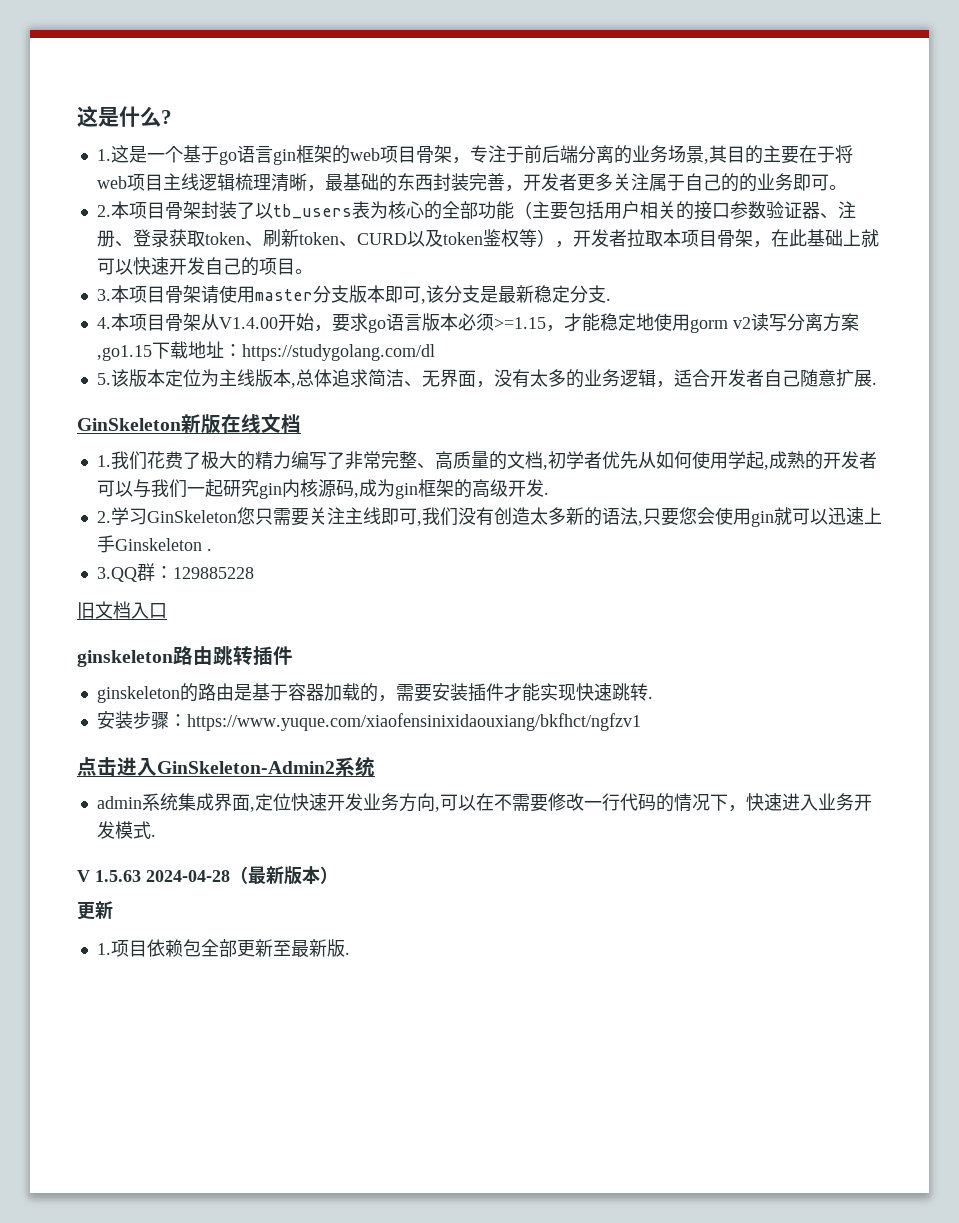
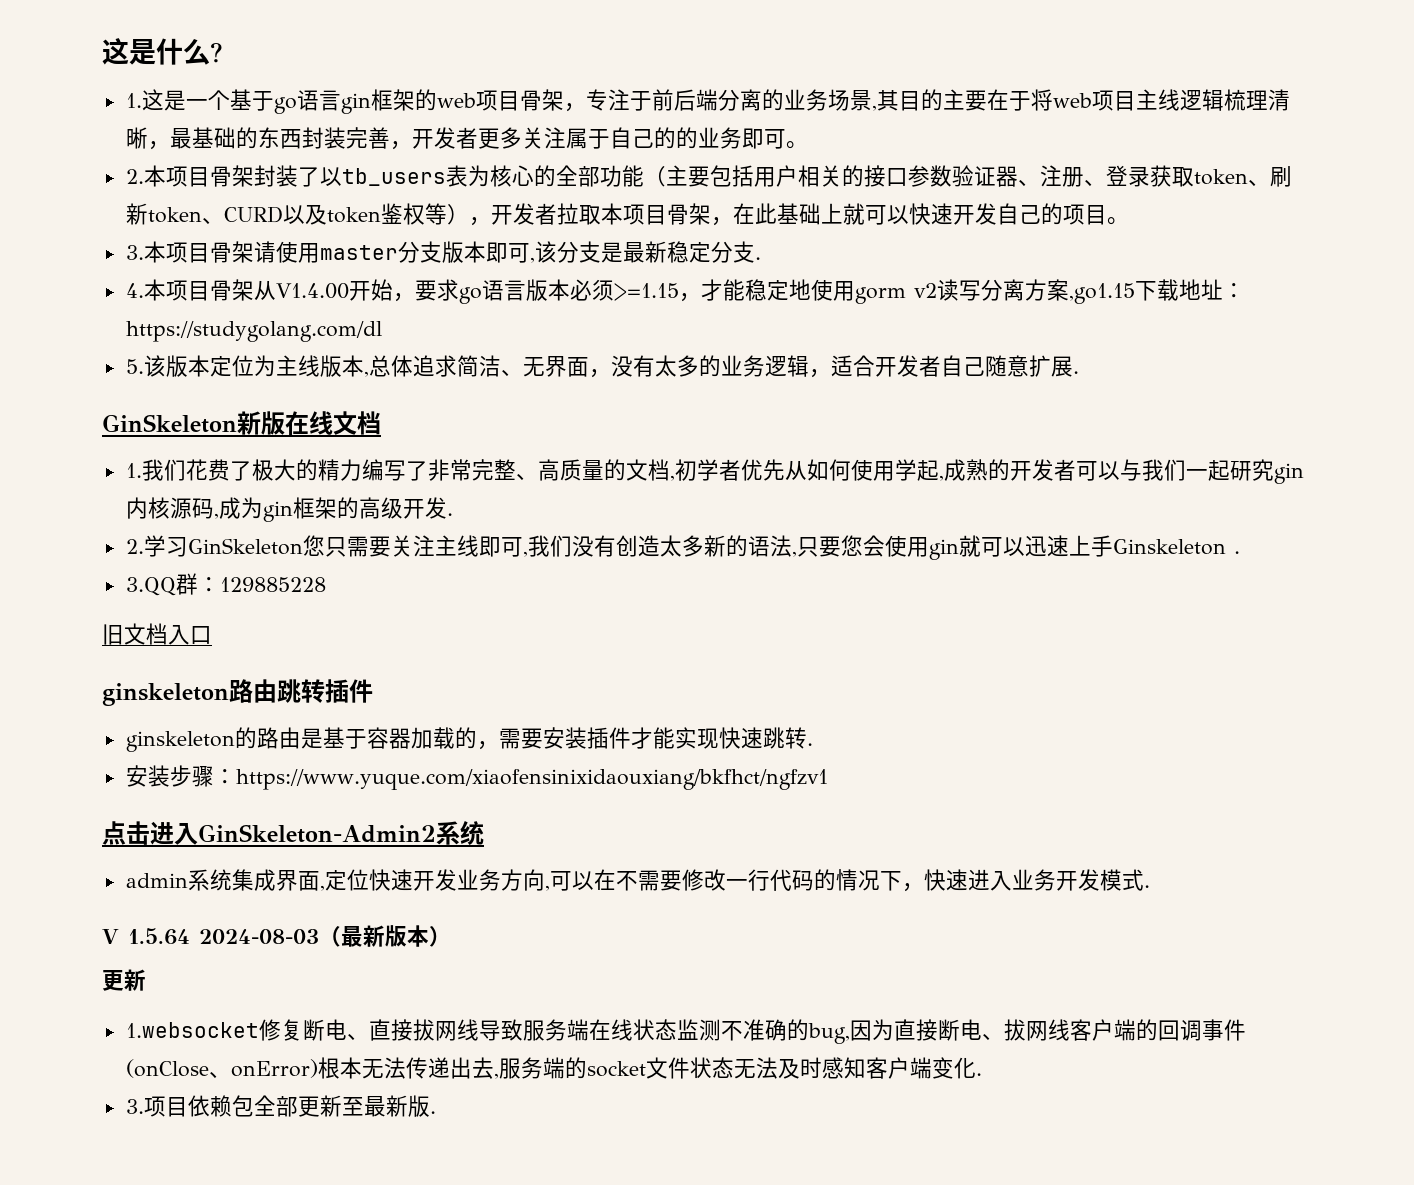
[95,870,230,882] 1.5.63 2024-04-28 -> [128,928,319,945] 1.5.64 2024-08-03
[96,943,111,955] 1. -> [125,1019,1246,1044] [125,1057,982,1079] [125,1099,144,1114] 1.websocket修复断电、直接拔网线导致服务端在线状态监测不准确的bug,因为直接断电、拔网线客户端的回调事件(onClose、onError)根本无法传递出去,服务端的socket文件状态无法及时感知客户端变化. // 3.

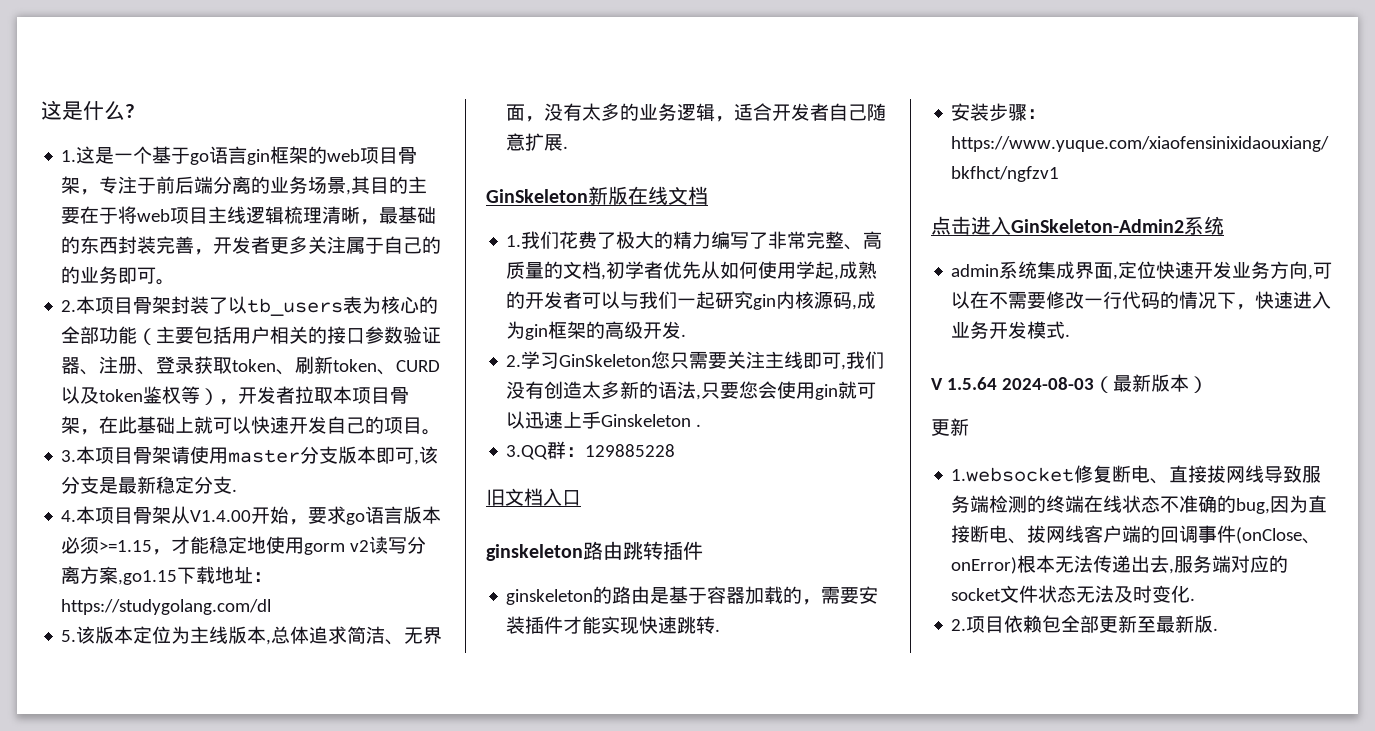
(589, 1030) none -> [989,495,1085,513] 检测的终端
[676,1019,721,1041] 监测 -> (1161, 504) none
(565, 1068) none -> [1231,555,1270,573] 对应
[821,1057,932,1079] 感知客户端 -> (1153, 594) none
[125,1099,144,1114] 3. -> [951,619,967,631] 2.

